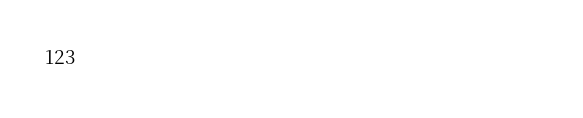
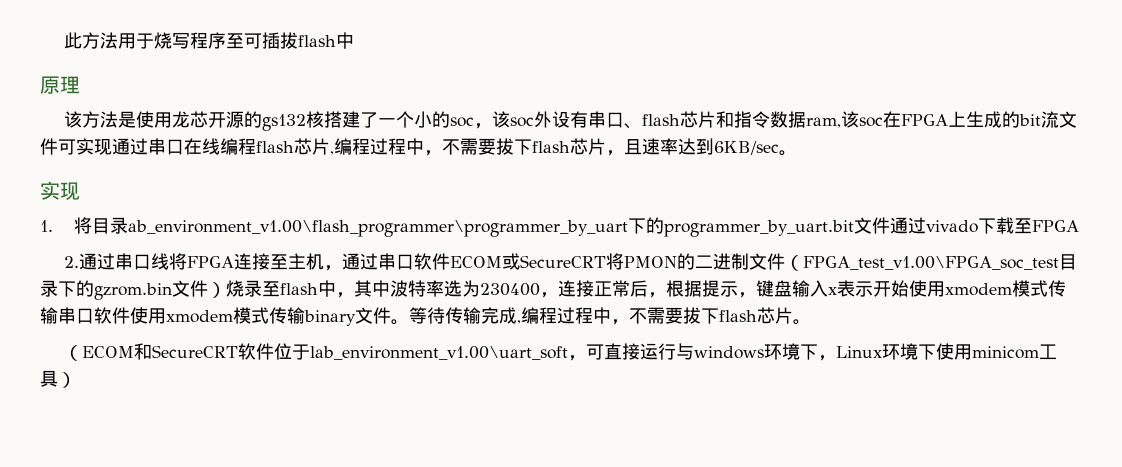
[45,50,76,64] 123 -> [63,32,354,49] [40,76,80,94] [63,111,1077,131] [40,138,797,156] [40,181,80,201] [40,217,1080,237] [63,253,1077,271] [40,280,1066,300] [40,307,811,326] [63,343,1057,361] [40,370,76,388] 此方法用于烧写程序至可插拔flash中 // 原理 // 该方法是使用龙芯开源的gs132核搭建了一个小的soc，该soc外设有串口、flash芯片和指令数据ram,该soc在FPGA上生成的bit流文件可实现通过串口在线编程flash芯片,编程过程中，不需要拔下flash芯片，且速率达到6KB/sec。 // 实现 // 1.将目录ab_environment_v1.00\flash_programmer\programmer_by_uart下的programmer_by_uart.bit文件通过vivado下载至FPGA // 2.通过串口线将FPGA连接至主机，通过串口软件ECOM或SecureCRT将PMON的二进制文件（FPGA_test_v1.00\FPGA_soc_test目录下的gzrom.bin文件）烧录至flash中，其中波特率选为230400，连接正常后，根据提示，键盘输入x表示开始使用xmodem模式传输串口软件使用xmodem模式传输binary文件。等待传输完成,编程过程中，不需要拔下flash芯片。 // （ECOM和SecureCRT软件位于lab_environment_v1.00\uart_soft，可直接运行与windows环境下，Linux环境下使用minicom工具）

